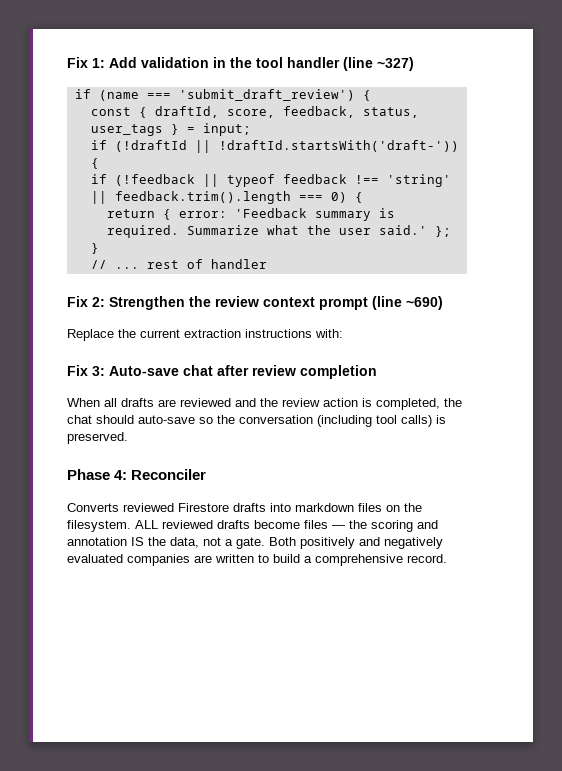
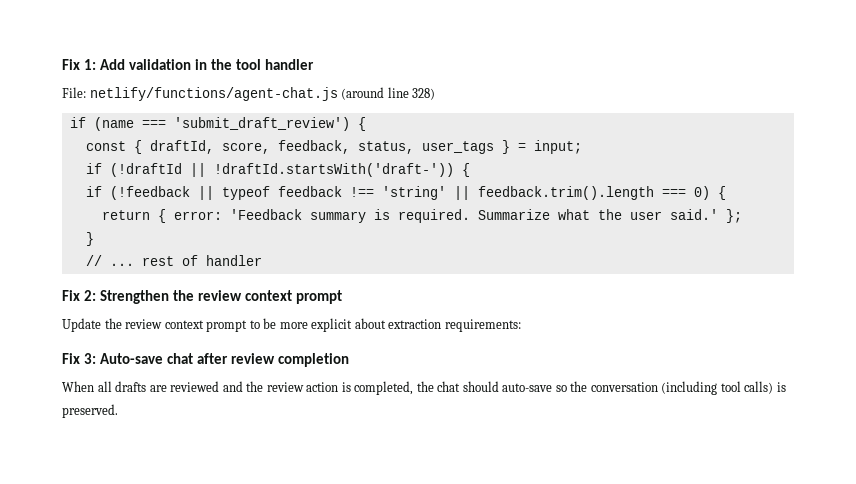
[343,57,414,71] (line ~327) -> [62,87,436,101] // File: netlify/functions/agent-chat.js (around line 328)
[372,296,443,310] [67,329,343,341] (line ~690) // Replace the current extraction instructions with: -> [62,318,521,332] // Update the review context prompt to be more explicit about extraction requirements:
[67,469,207,480] [67,503,422,512] [67,520,438,532] [67,537,443,549] [67,554,447,566] // Phase 4: Reconciler // Converts reviewed Firestore drafts into markdown files on the filesystem. ALL reviewed drafts become files — the scoring and annotation IS the data, not a gate. Both positively and negatively evaluated companies are written to build a comprehensive record. -> (118, 411) none

